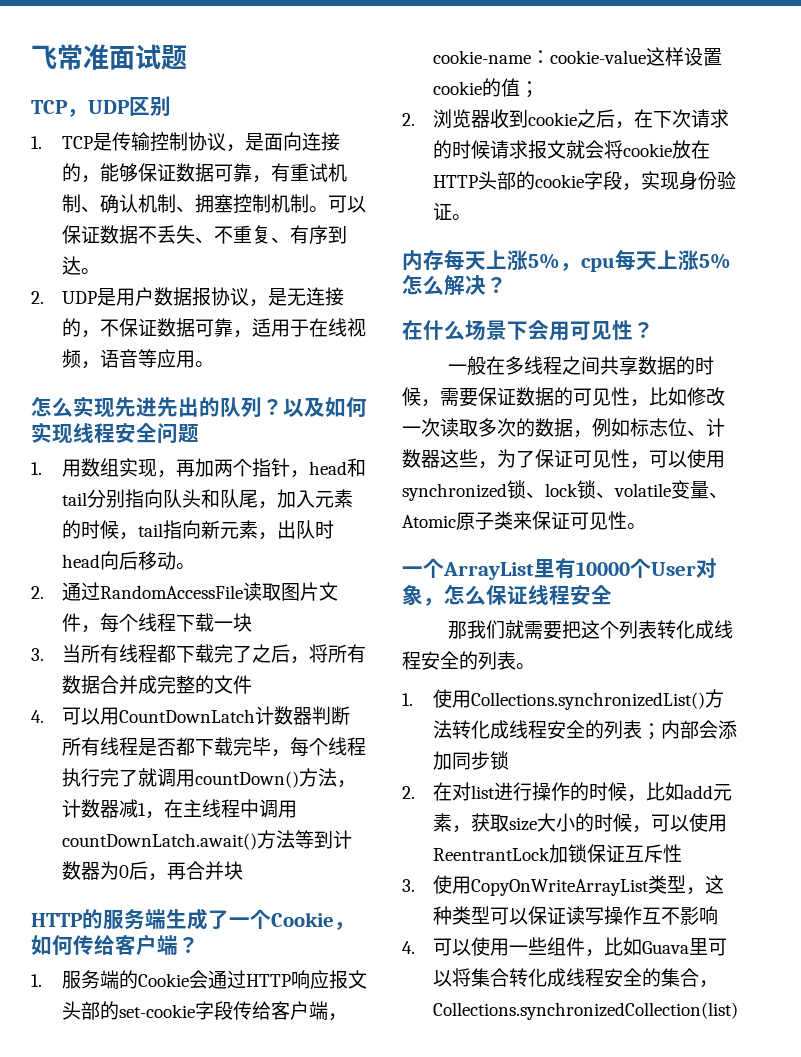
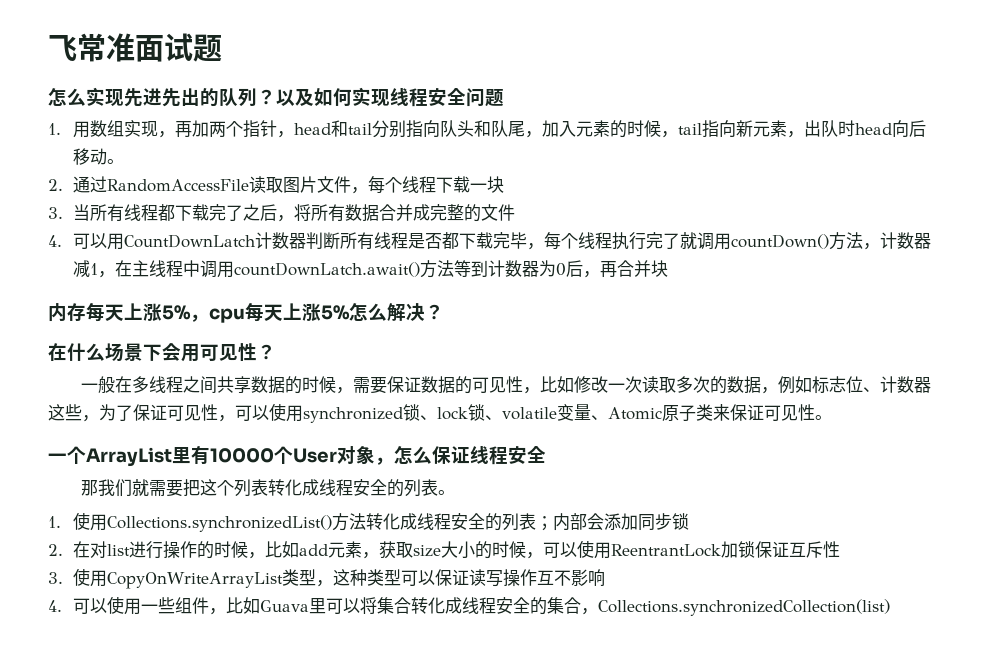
[31,96,171,117] [31,132,340,152] [61,163,347,183] [61,194,366,214] [61,225,347,245] [61,256,100,275] [31,287,344,307] [61,318,366,338] [61,349,214,369] // TCP，UDP区别 // 1. TCP是传输控制协议，是面向连接的，能够保证数据可靠，有重试机制、确认机制、拥塞控制机制。可以保证数据不丢失、不重复、有序到达。 // 2. UDP是用户数据报协议，是无连接的，不保证数据可靠，适用于在线视频，语音等应用。 -> (222, 48) none
[31,908,355,930] [31,934,199,956] [31,970,367,989] [61,1001,347,1021] [432,47,722,66] [432,78,539,98] [402,109,729,129] [432,140,710,159] [432,171,736,191] [432,202,471,221] // HTTP的服务端生成了一个Cookie，如何传给客户端？ // 1.服务端的Cookie会通过HTTP响应报文头部的set-cookie字段传给客户端，cookie-name：cookie-value这样设置cookie的值； // 2.浏览器收到cookie之后，在下次请求的时候请求报文就会将cookie放在HTTP头部的cookie字段，实现身份验证。 -> (669, 268) none

